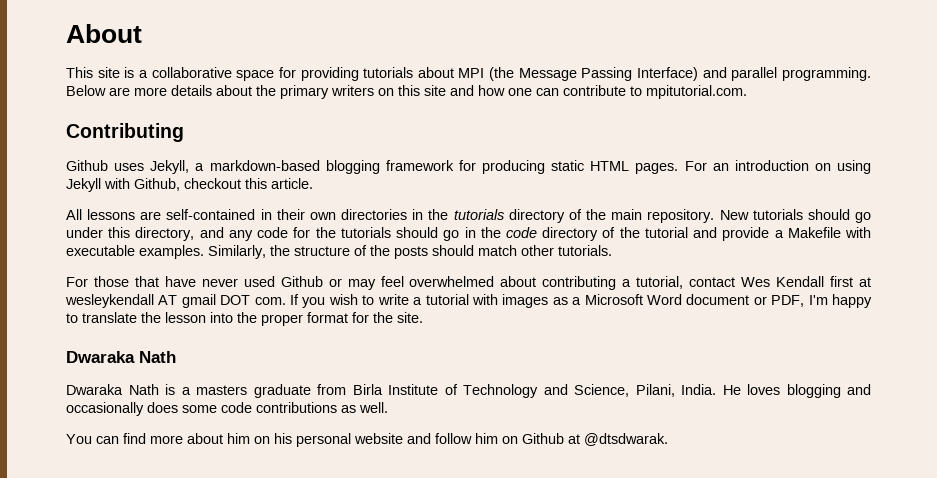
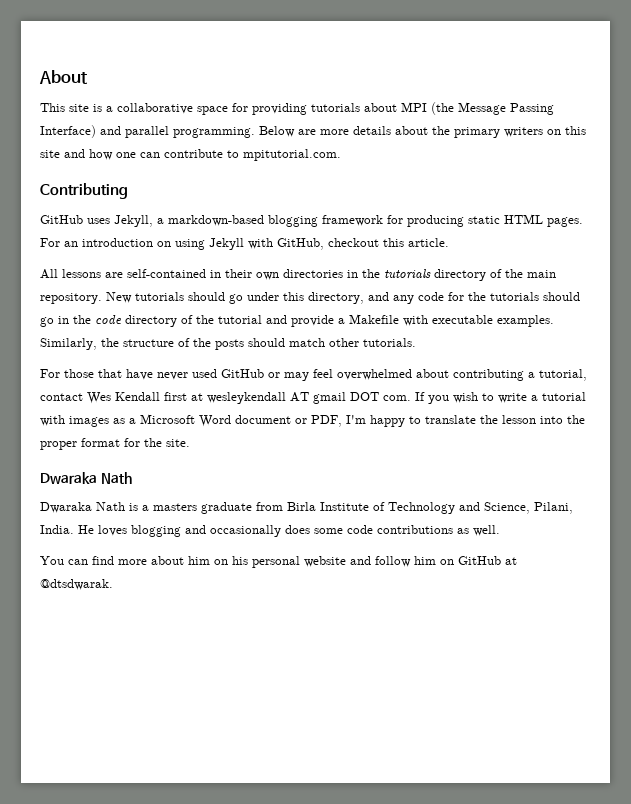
[66,160,108,171] Github -> [40,215,83,224] GitHub
[134,178,180,191] Github, -> [277,238,324,250] GitHub,
[280,276,323,287] Github -> [221,369,264,378] GitHub
[522,433,564,444] Github -> [458,556,501,565] GitHub

